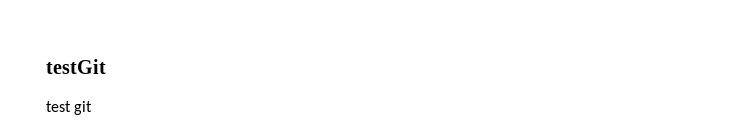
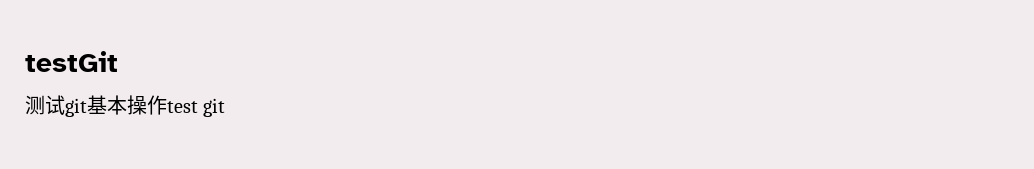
(106, 66) none -> [25,95,167,117] 测试git基本操作

